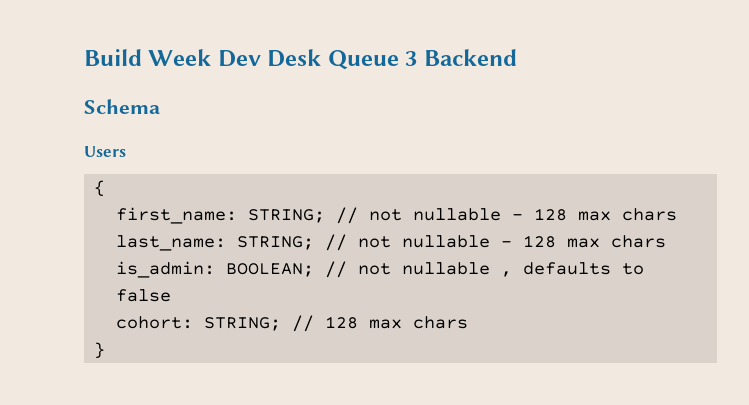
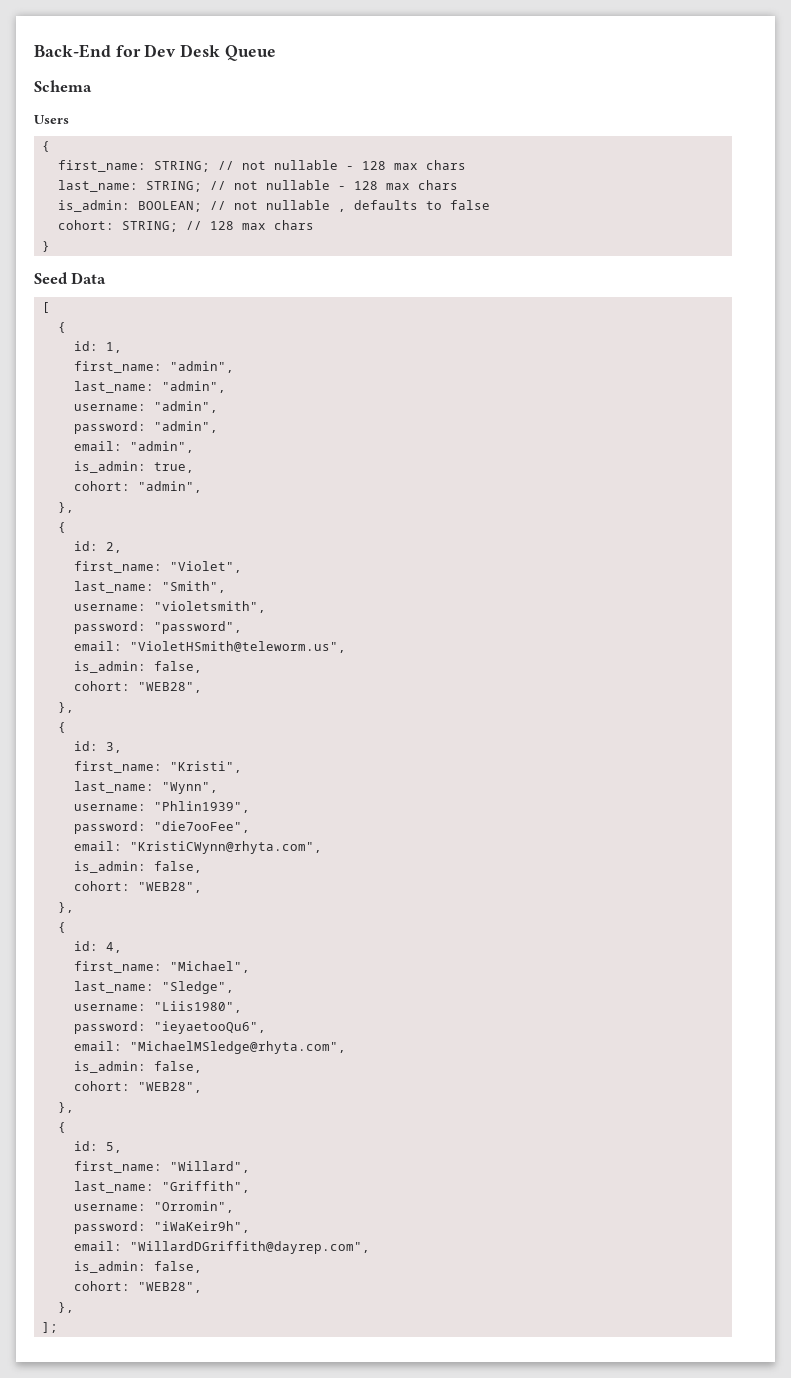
[84,49,212,66] Build Week -> [34,44,141,58] Back-End for
[405,49,517,66] 3 Backend -> (276, 53) none
(106, 350) none -> [34,272,107,284] [41,302,50,313] [57,322,66,333] [73,341,122,353] [73,361,234,373] [73,381,226,393] [73,401,218,413] [73,421,218,434] [73,441,194,453] [73,461,194,473] [73,481,202,493] [57,502,74,513] [57,522,66,533] [73,541,122,553] [73,561,242,573] [73,581,226,593] [73,601,266,613] [73,621,242,634] [73,641,346,653] [73,661,202,673] [73,681,202,693] [57,702,74,713] [57,722,66,733] [73,741,122,753] [73,761,242,773] [73,781,218,794] [73,801,250,813] [73,821,250,834] [73,841,322,854] [73,861,202,873] [73,881,202,893] [57,902,74,913] [57,922,66,933] [73,941,122,953] [73,961,250,973] [73,981,234,994] [73,1001,242,1013] [73,1021,266,1034] [73,1041,346,1054] [73,1061,202,1073] [73,1081,202,1093] [57,1102,74,1113] [57,1122,66,1133] [73,1141,122,1153] [73,1161,250,1173] [73,1181,250,1193] [73,1201,234,1213] [73,1221,250,1234] [73,1241,370,1254] [73,1261,202,1273] [73,1281,202,1293] [57,1302,74,1313] [41,1322,58,1333] // Seed Data // [ // { // id: 1, // first_name: "admin", // last_name: "admin", // username: "admin", // password: "admin", // email: "admin", // is_admin: true, // cohort: "admin", // }, // { // id: 2, // first_name: "Violet", // last_name: "Smith", // username: "violetsmith", // password: "password", // email: "VioletHSmith@teleworm.us", // is_admin: false, // cohort: "WEB28", // }, // { // id: 3, // first_name: "Kristi", // last_name: "Wynn", // username: "Phlin1939", // password: "die7ooFee", // email: "KristiCWynn@rhyta.com", // is_admin: false, // cohort: "WEB28", // }, // { // id: 4, // first_name: "Michael", // last_name: "Sledge", // username: "Liis1980", // password: "ieyaetooQu6", // email: "MichaelMSledge@rhyta.com", // is_admin: false, // cohort: "WEB28", // }, // { // id: 5, // first_name: "Willard", // last_name: "Griffith", // username: "Orromin", // password: "iWaKeir9h", // email: "WillardDGriffith@dayrep.com", // is_admin: false, // cohort: "WEB28", // }, // ];

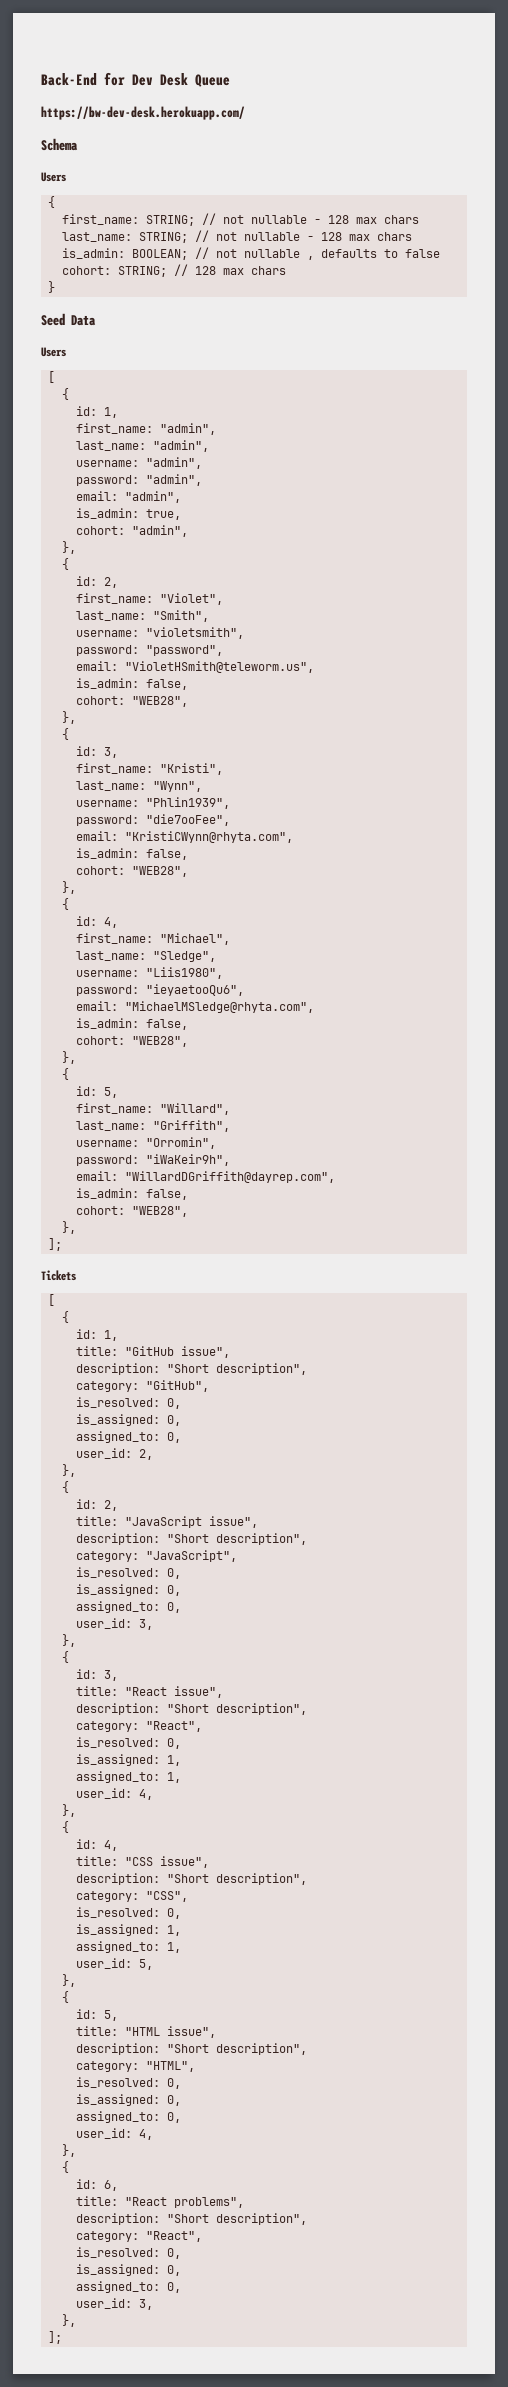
(276, 53) none -> [41,106,245,120] // https://bw-dev-desk.herokuapp.com/
(107, 278) none -> [41,347,66,357] // Users
(58, 1327) none -> [41,1270,76,1281] [48,1294,56,1306] [62,1311,70,1323] [76,1329,119,1341] [76,1346,231,1358] [76,1363,308,1375] [76,1380,210,1392] [76,1397,182,1409] [76,1414,182,1426] [76,1431,182,1443] [76,1448,154,1460] [62,1464,77,1477] [62,1481,70,1493] [76,1499,119,1511] [76,1516,259,1528] [76,1533,308,1545] [76,1550,238,1562] [76,1567,182,1579] [76,1584,182,1596] [76,1601,182,1613] [76,1618,154,1630] [62,1634,77,1647] [62,1651,70,1663] [76,1669,119,1681] [76,1686,224,1698] [76,1703,308,1715] [76,1721,203,1732] [76,1737,182,1749] [76,1754,182,1766] [76,1771,182,1783] [76,1788,154,1800] [62,1804,77,1817] [62,1821,70,1833] [76,1839,119,1851] [76,1856,210,1868] [76,1873,308,1885] [76,1891,189,1902] [76,1907,182,1919] [76,1924,182,1936] [76,1941,182,1953] [76,1958,154,1970] [62,1974,77,1987] [62,1991,70,2003] [76,2009,119,2021] [76,2026,217,2038] [76,2043,308,2055] [76,2061,196,2072] [76,2077,182,2089] [76,2094,182,2106] [76,2111,182,2123] [76,2128,154,2140] [62,2144,77,2157] [62,2161,70,2173] [76,2179,119,2191] [76,2196,245,2208] [76,2213,308,2225] [76,2231,203,2242] [76,2247,182,2259] [76,2264,182,2276] [76,2281,182,2293] [76,2298,154,2310] [62,2314,77,2327] [48,2331,63,2344] // Tickets // [ // { // id: 1, // title: "GitHub issue", // description: "Short description", // category: "GitHub", // is_resolved: 0, // is_assigned: 0, // assigned_to: 0, // user_id: 2, // }, // { // id: 2, // title: "JavaScript issue", // description: "Short description", // category: "JavaScript", // is_resolved: 0, // is_assigned: 0, // assigned_to: 0, // user_id: 3, // }, // { // id: 3, // title: "React issue", // description: "Short description", // category: "React", // is_resolved: 0, // is_assigned: 1, // assigned_to: 1, // user_id: 4, // }, // { // id: 4, // title: "CSS issue", // description: "Short description", // category: "CSS", // is_resolved: 0, // is_assigned: 1, // assigned_to: 1, // user_id: 5, // }, // { // id: 5, // title: "HTML issue", // description: "Short description", // category: "HTML", // is_resolved: 0, // is_assigned: 0, // assigned_to: 0, // user_id: 4, // }, // { // id: 6, // title: "React problems", // description: "Short description", // category: "React", // is_resolved: 0, // is_assigned: 0, // assigned_to: 0, // user_id: 3, // }, // ];

